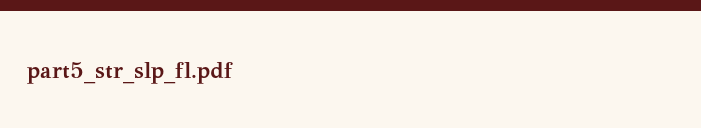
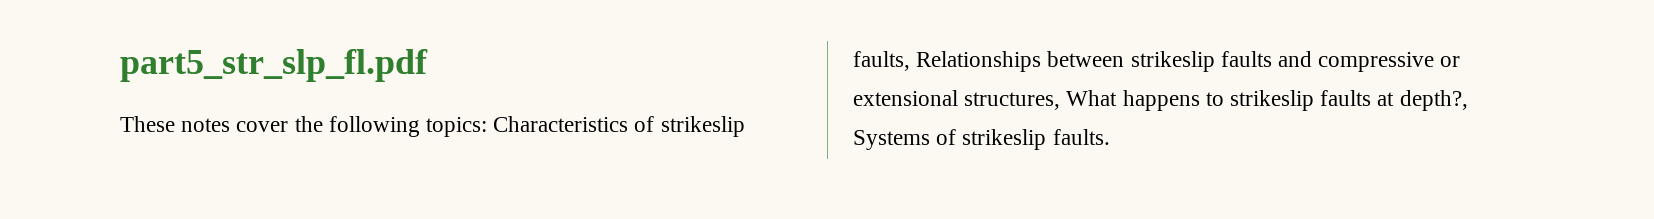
(233, 73) none -> [120,116,745,137] [853,51,1461,72] [853,90,1468,111] [853,129,1110,150] // These notes cover the following topics: Characteristics of strikeslip faults, Relationships between strikeslip faults and compressive or extensional structures, What happens to strikeslip faults at depth?, Systems of strikeslip faults.

